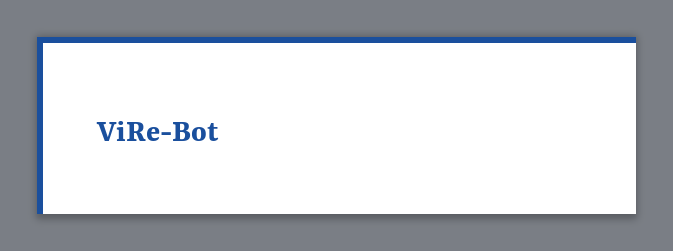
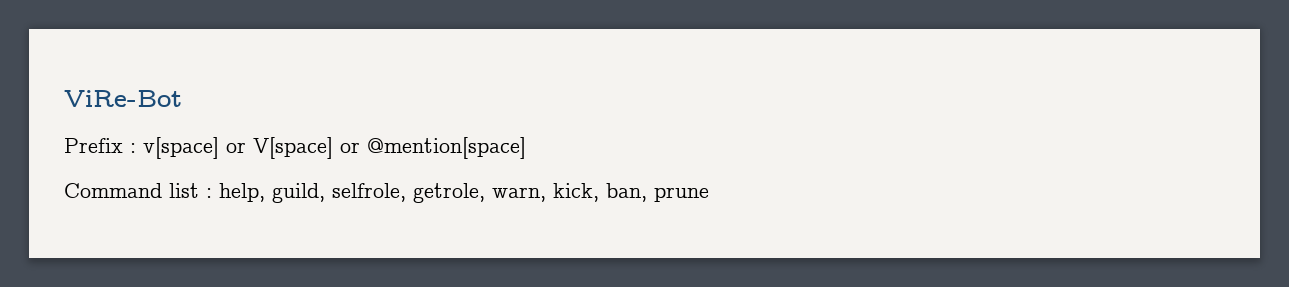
(219, 131) none -> [64,137,526,159] [64,183,709,203] // Prefix : v[space] or V[space] or @mention[space] // Command list : help, guild, selfrole, getrole, warn, kick, ban, prune

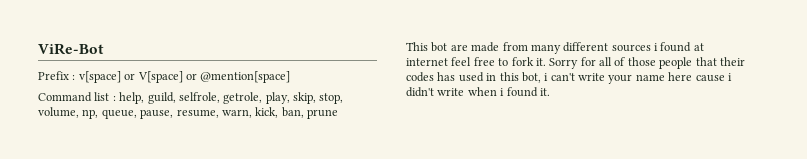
[492,183,709,202] warn, kick, ban, prune -> [265,92,344,104] [38,107,338,119] [406,42,704,54] [406,57,745,69] [406,72,732,84] [406,87,550,97] play, skip, stop, volume, np, queue, pause, resume, warn, kick, ban, prune // This bot are made from many different sources i found at internet feel free to fork it. Sorry for all of those people that their codes has used in this bot, i can't write your name here cause i didn't write when i found it.

